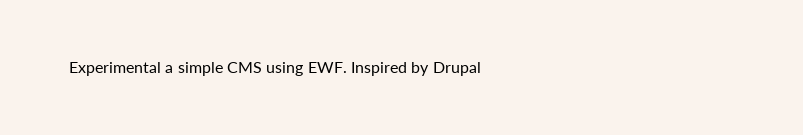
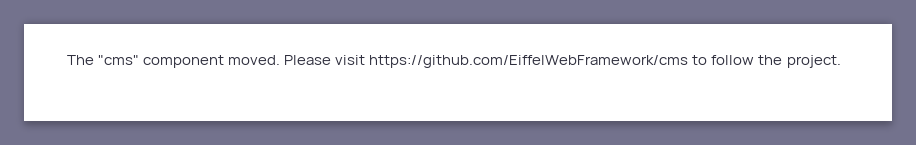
[69,62,481,76] Experimental a simple CMS using EWF. Inspired by Drupal -> [67,55,841,68] The "cms" component moved. Please visit https://github.com/EiffelWebFramework/cms to follow the project.

